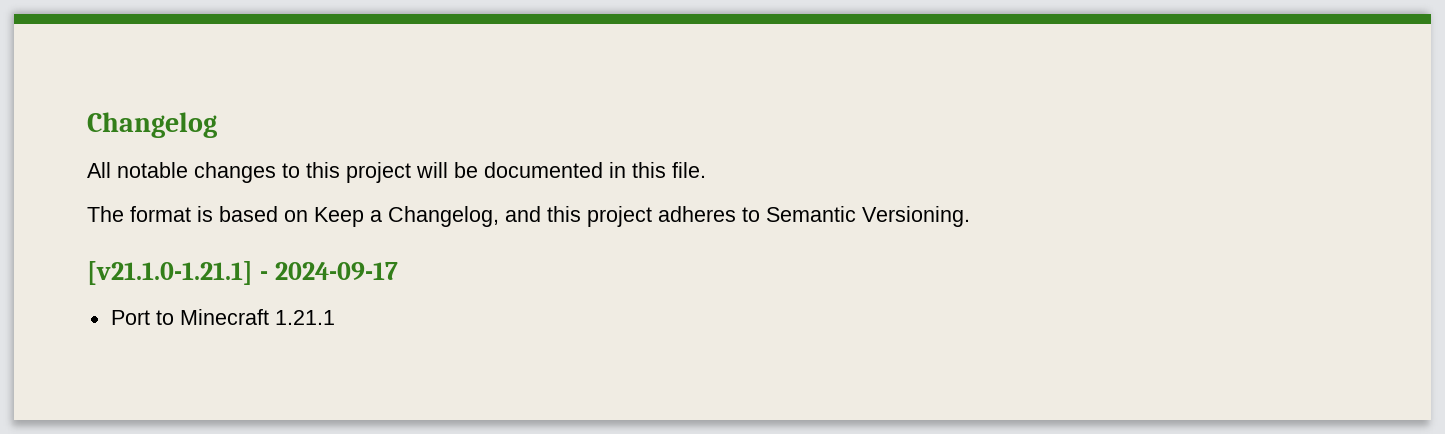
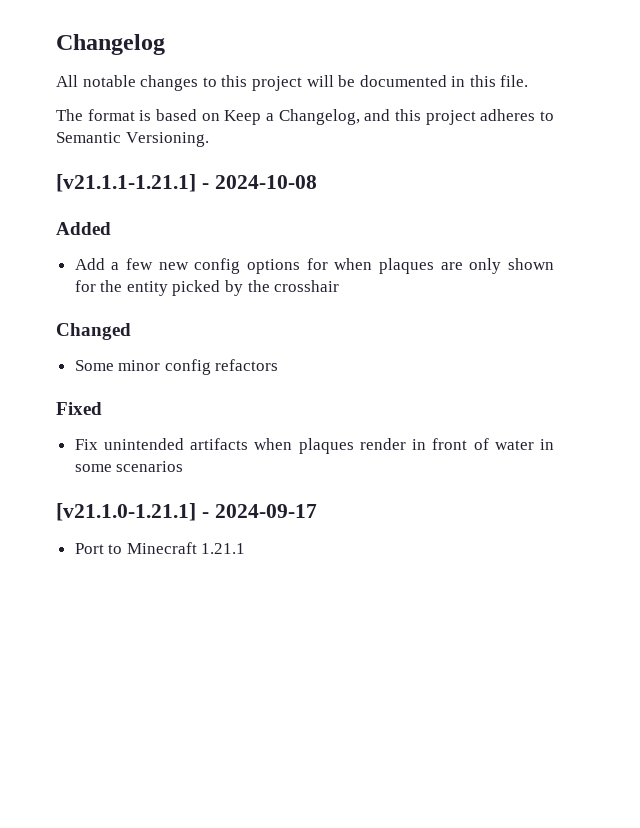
(970, 216) none -> [56,174,317,192] [56,222,111,235] [74,258,554,274] [74,280,340,296] [56,323,131,340] [74,359,279,375] [56,402,102,415] [74,438,555,454] [74,461,184,472] // [v21.1.1-1.21.1] - 2024-10-08 // Added // Add a few new config options for when plaques are only shown for the entity picked by the crosshair // Changed // Some minor config refactors // Fixed // Fix unintended artifacts when plaques render in front of water in some scenarios

